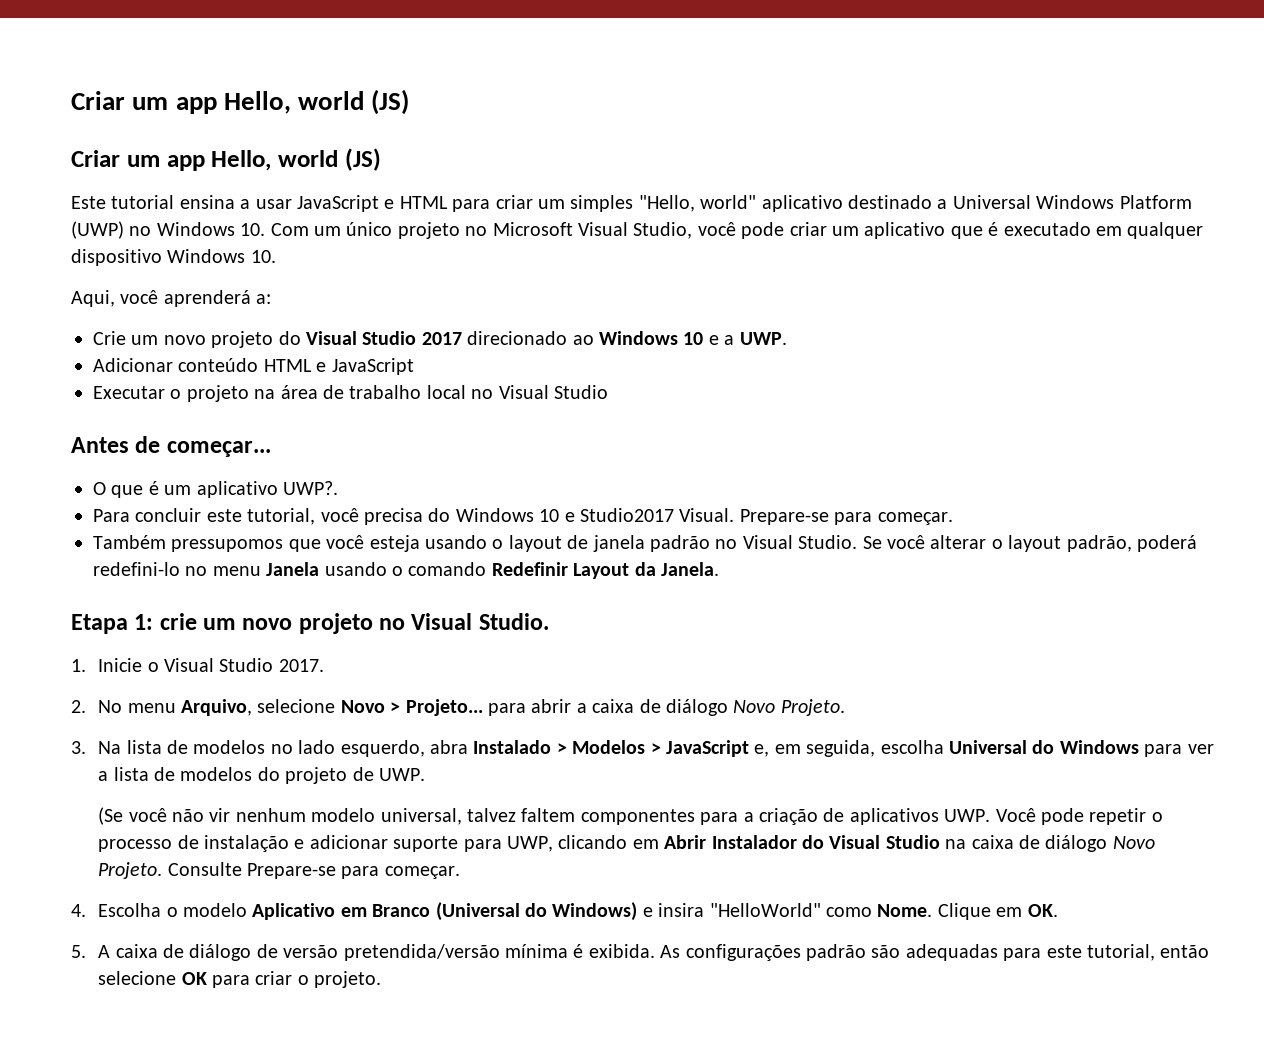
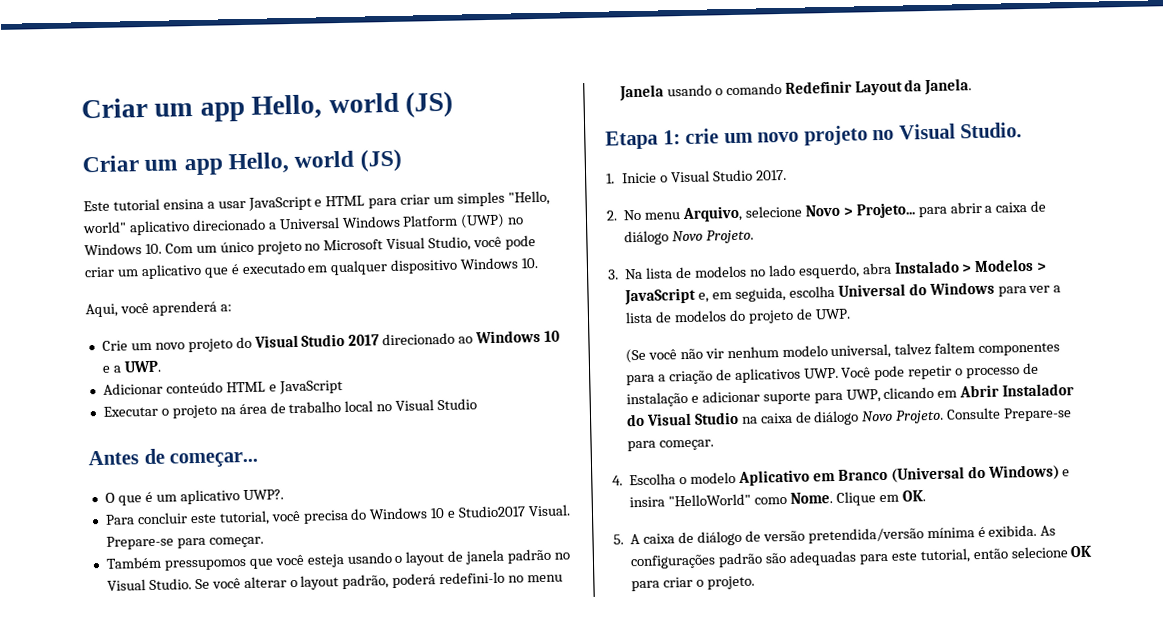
[847,195,932,209] destinado -> [191,218,266,232] direcionado

